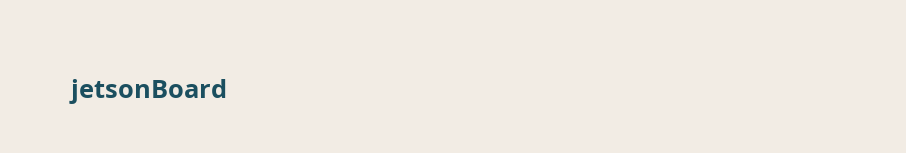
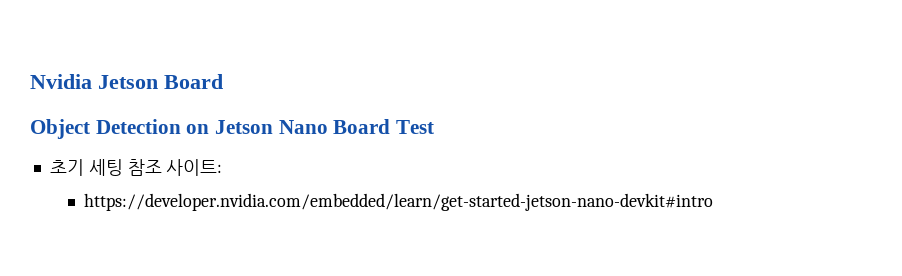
[69,79,227,104] jetsonBoard -> [30,74,223,89] [30,119,435,139] [49,159,223,176] [84,193,714,211] Nvidia Jetson Board // Object Detection on Jetson Nano Board Test // 초기 세팅 참조 사이트: // https://developer.nvidia.com/embedded/learn/get-started-jetson-nano-devkit#intro

